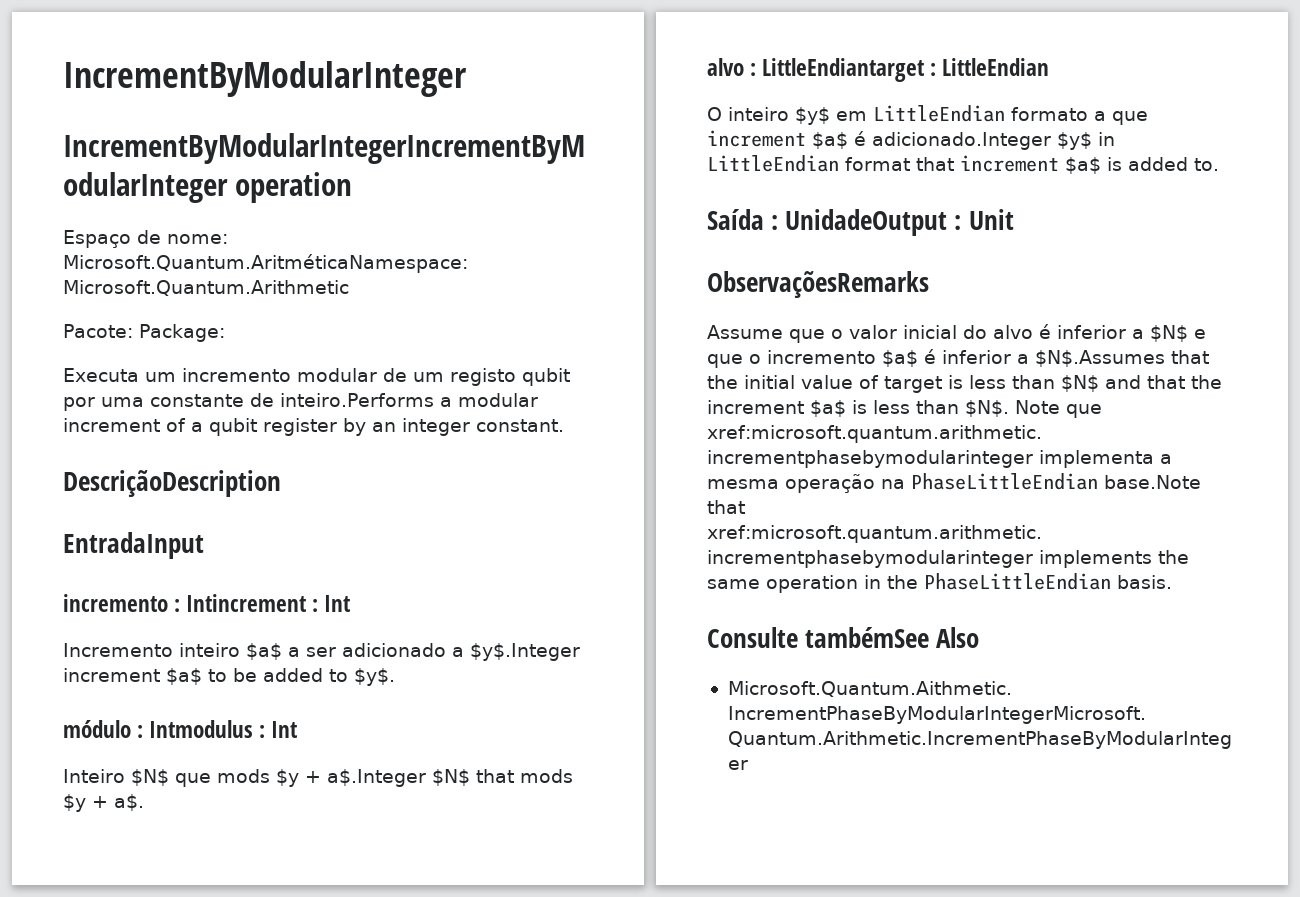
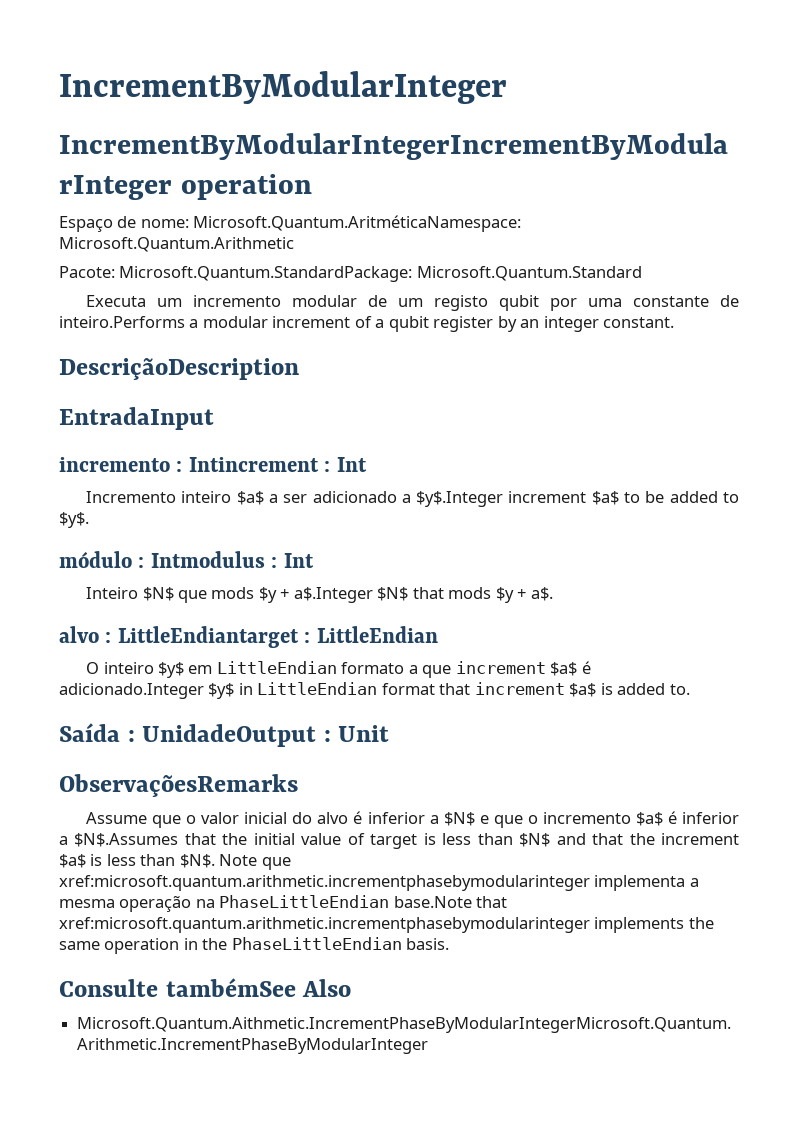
[138,324,225,342] Package: -> [119,266,642,282] Microsoft.Quantum.StandardPackage: Microsoft.Quantum.Standard

